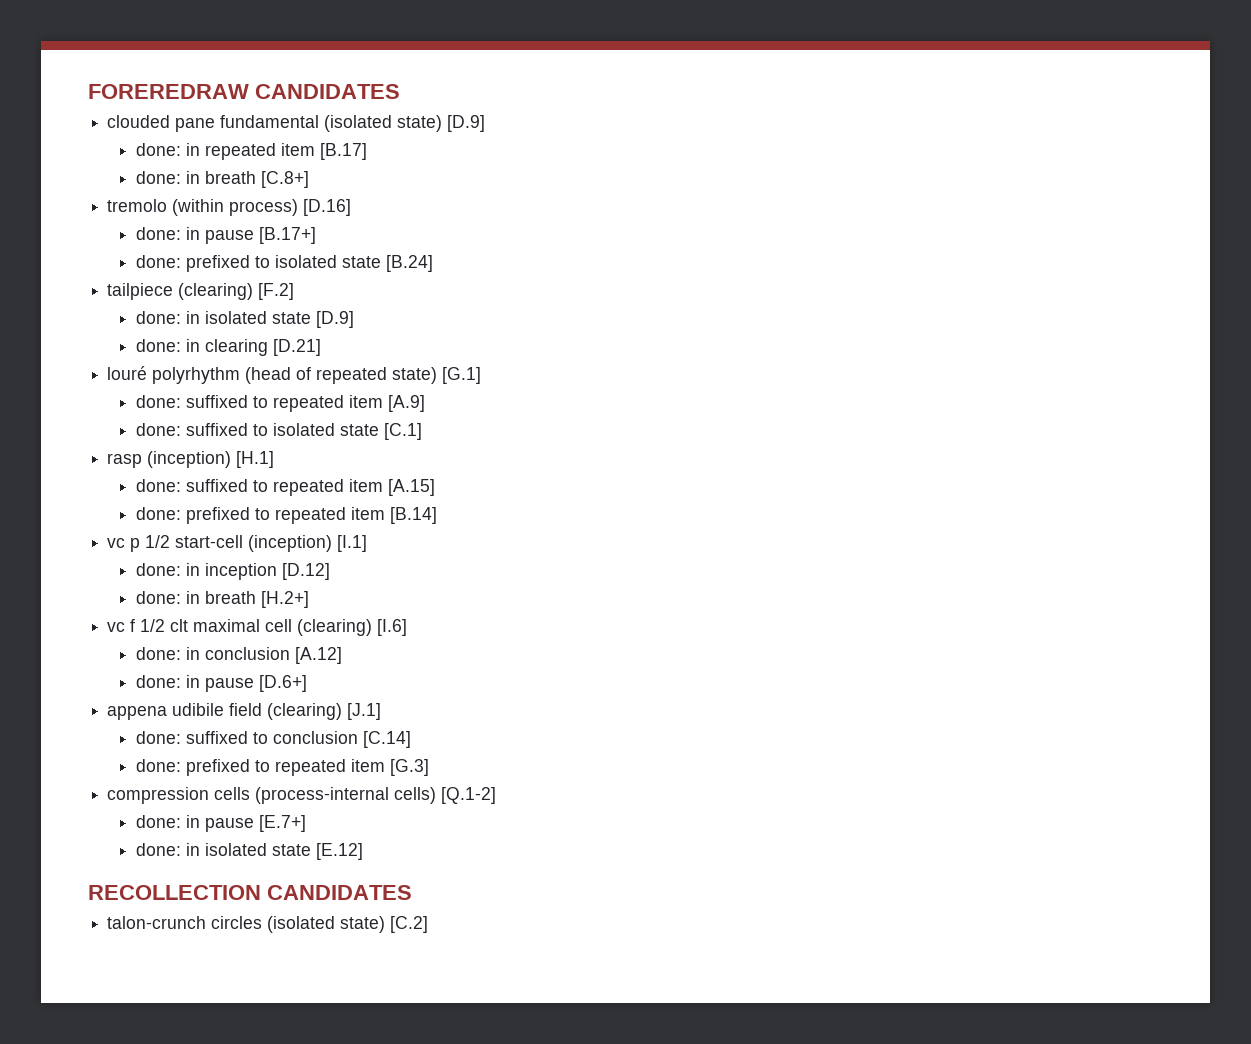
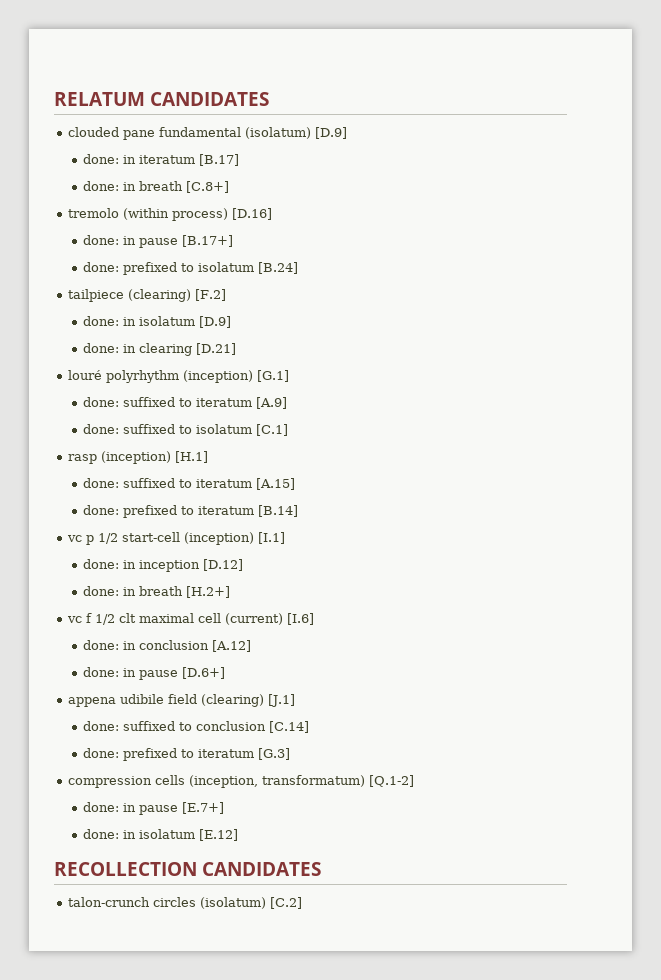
[88,84,249,99] FOREREDRAW -> [54,92,145,106] RELATUM
[324,115,486,132] [135,143,315,160] (isolated state) [D.9] // done: in repeated item -> [245,127,348,139] [83,154,196,164] (isolatum) [D.9] // done: in iteratum
[274,255,381,268] isolated state -> [198,262,255,272] isolatum
[204,311,311,324] isolated state -> [139,316,196,326] isolatum
[245,367,438,384] (head of repeated state) -> [183,370,254,383] (inception)
[272,395,383,412] repeated item -> [196,398,253,407] iteratum
[272,423,379,436] isolated state -> [196,424,253,434] isolatum
[272,479,383,496] repeated item -> [196,479,253,488] iteratum
[274,507,385,524] repeated item -> [198,506,255,515] iteratum
[297,619,373,636] (clearing) -> [225,613,284,625] (current)
[274,759,385,776] repeated item -> [198,749,255,758] iteratum
[255,787,437,804] (process-internal cells) -> [189,775,366,788] (inception, transformatum)
[204,843,311,856] isolated state -> [139,829,196,839] isolatum
[267,916,386,933] (isolated state) -> [200,897,267,909] (isolatum)

